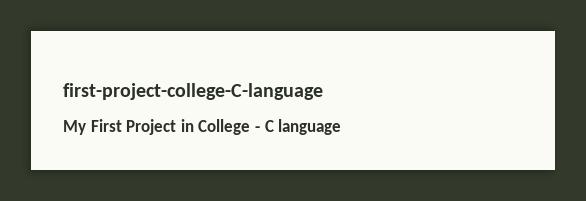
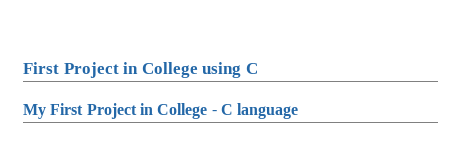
[63,83,323,100] first-project-college-C-language -> [23,62,258,78] First Project in College using C

